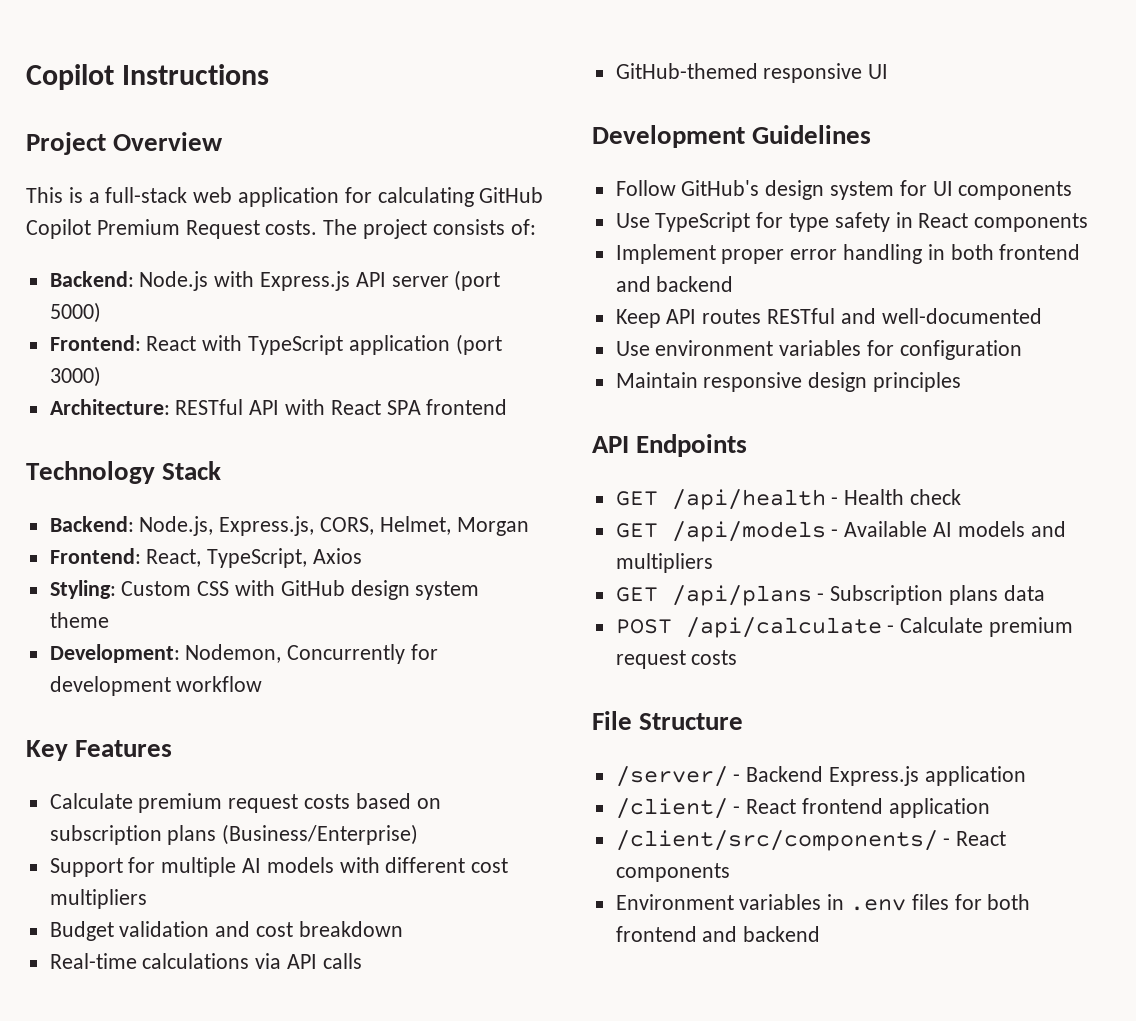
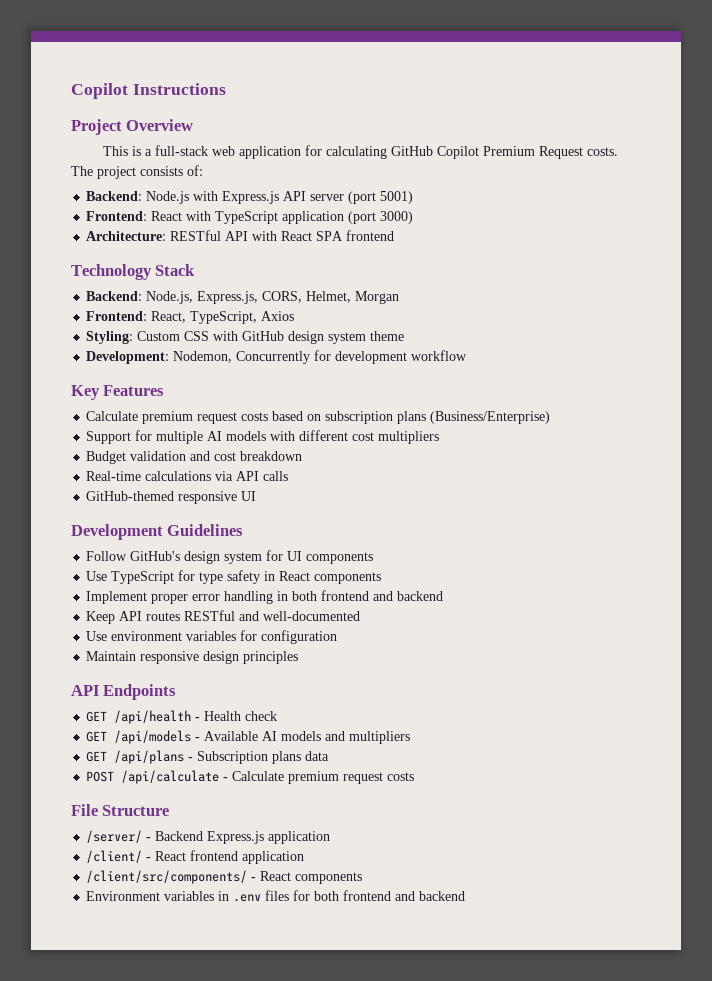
[49,302,101,323] 5000) -> [380,191,414,204] 5001)

